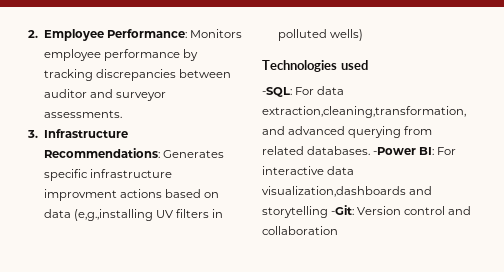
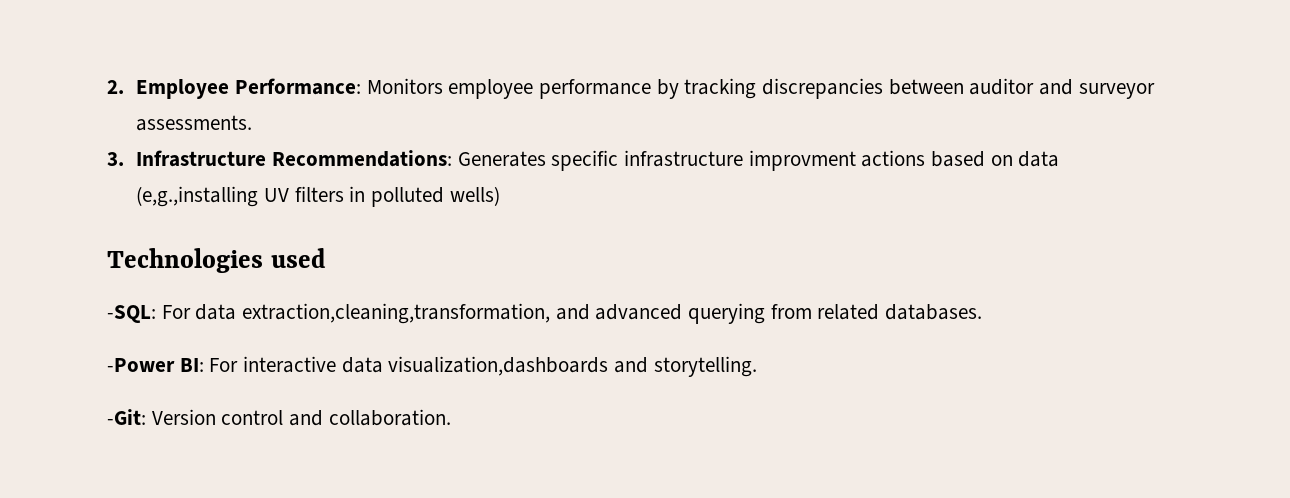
(371, 150) none -> (983, 312) //
[262,206,328,218] storytelling -> [653,356,757,377] storytelling. //
[262,226,338,235] collaboration -> [328,409,451,426] collaboration.

